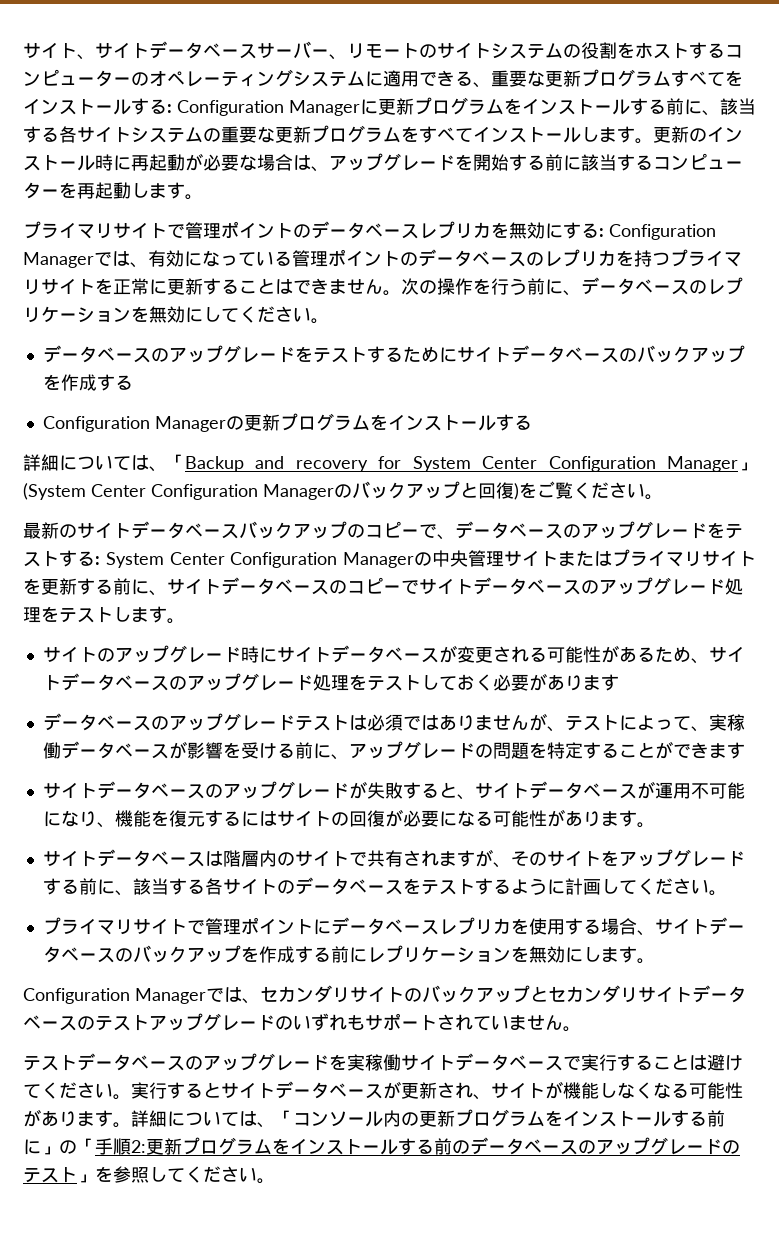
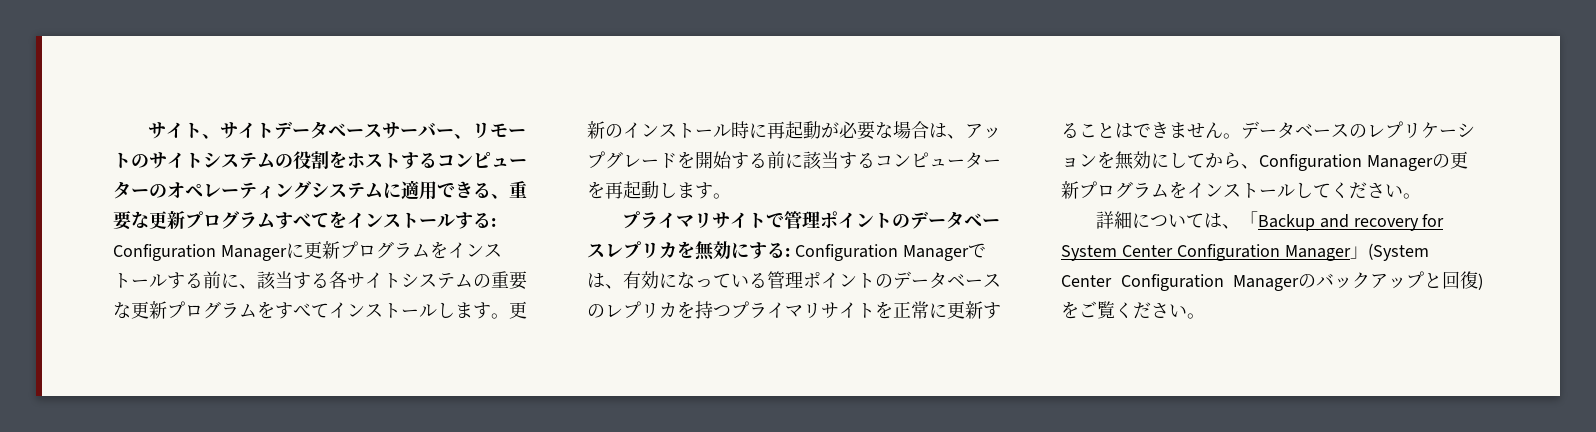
[401,278,581,296] 次の操作を行う前に、 -> (1241, 136) none
[239,306,329,324] [42,345,745,363] [42,374,133,391] ください。 // データベースのアップグレードをテストするためにサイトデータベースのバックアップを作成する // -> [1205,152,1259,169] から、
[495,414,532,431] する -> [1295,182,1421,199] してください。
[23,521,743,540] [23,549,756,568] [23,577,743,596] [23,606,185,624] [42,645,745,664] [42,673,619,691] [42,713,745,732] [42,741,745,760] [42,781,745,800] [42,809,655,828] [42,849,745,868] [42,877,727,896] [42,917,745,936] [42,945,655,964] [23,985,746,1004] [23,1013,581,1032] [23,1053,743,1071] [23,1081,743,1100] [23,1109,725,1128] [23,1137,740,1155] [23,1166,275,1184] // 最新のサイトデータベースバックアップのコピーで、データベースのアップグレードをテストする: System Center Configuration Managerの中央管理サイトまたはプライマリサイトを更新する前に、サイトデータベースのコピーでサイトデータベースのアップグレード処理をテストします。 // サイトのアップグレード時にサイトデータベースが変更される可能性があるため、サイトデータベースのアップグレード処理をテストしておく必要があります // データベースのアップグレードテストは必須ではありませんが、テストによって、実稼働データベースが影響を受ける前に、アップグレードの問題を特定することができます // サイトデータベースのアップグレードが失敗すると、サイトデータベースが運用不可能になり、機能を復元するにはサイトの回復が必要になる可能性があります。 // サイトデータベースは階層内のサイトで共有されますが、そのサイトをアップグレードする前に、該当する各サイトのデータベースをテストするように計画してください。 // プライマリサイトで管理ポイントにデータベースレプリカを使用する場合、サイトデータベースのバックアップを作成する前にレプリケーションを無効にします。 // Configuration Managerでは、セカンダリサイトのバックアップとセカンダリサイトデータベースのテストアップグレードのいずれもサポートされていません。 // テストデータベースのアップグレードを実稼働サイトデータベースで実行することは避けてください。実行するとサイトデータベースが更新され、サイトが機能しなくなる可能性があります。詳細については、「コンソール内の更新プログラムをインストールする前に」の「手順2:更新プログラムをインストールする前のデータベースのアップグレードのテスト」を参照してください。 -> (1205, 316) none

